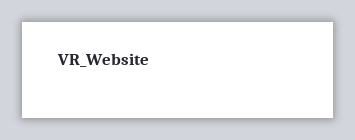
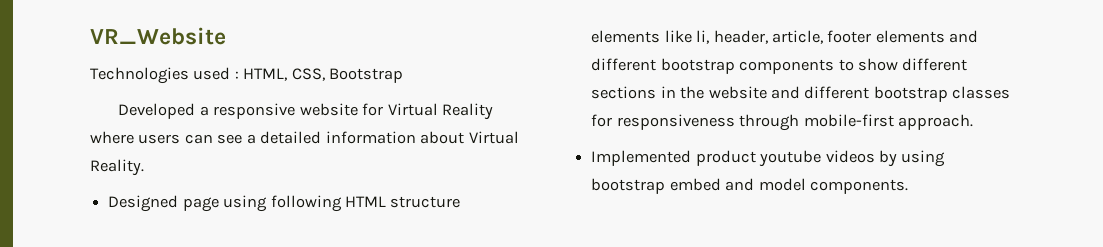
(149, 60) none -> [90,67,404,84] [118,103,494,120] [90,131,519,144] [90,159,144,176] [108,195,461,212] [591,30,979,44] [591,58,968,74] [591,86,1011,102] [591,114,973,131] [591,150,946,167] [591,178,908,194] // Technologies used : HTML, CSS, Bootstrap // Developed a responsive website for Virtual Reality where users can see a detailed information about Virtual Reality. // Designed page using following HTML structure elements like li, header, article, footer elements and different bootstrap components to show different sections in the website and different bootstrap classes for responsiveness through mobile-first approach. // Implemented product youtube videos by using bootstrap embed and model components.

